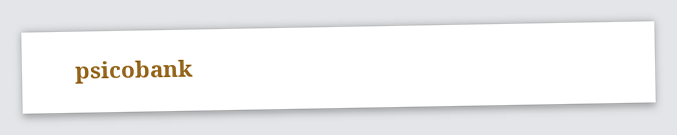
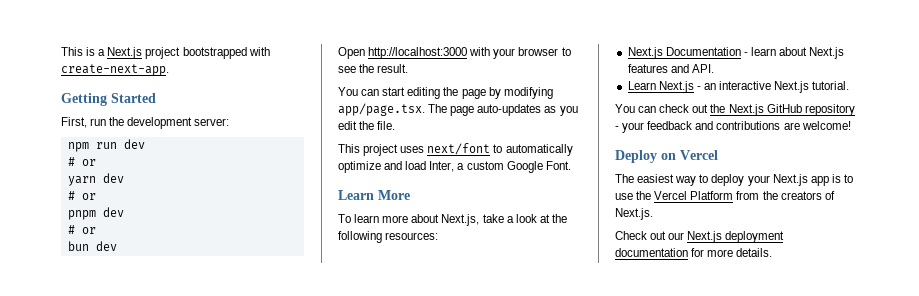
[74,59,194,84] psicobank -> [61,47,270,59] [61,64,169,76] [61,93,156,106] [61,117,230,129] [67,139,145,152] [67,157,96,166] [67,173,124,186] [67,191,96,200] [67,207,124,220] [67,225,96,234] [67,241,117,251] [338,47,571,59] [338,64,409,73] [338,87,553,99] [338,103,578,116] [338,121,396,130] [338,143,573,156] [338,161,571,173] [338,190,410,200] [338,214,567,226] [338,231,439,243] [627,47,845,59] [627,64,714,73] [627,81,850,93] [615,104,855,116] [615,121,851,133] [615,150,718,163] [615,174,853,186] [615,191,835,200] [615,208,653,220] [615,231,785,243] [615,248,773,257] This is a Next.js project bootstrapped with create-next-app. // Getting Started // First, run the development server: // npm run dev // # or // yarn dev // # or // pnpm dev // # or // bun dev // Open http://localhost:3000 with your browser to see the result. // You can start editing the page by modifying app/page.tsx. The page auto-updates as you edit the file. // This project uses next/font to automatically optimize and load Inter, a custom Google Font. // Learn More // To learn more about Next.js, take a look at the following resources: // Next.js Documentation - learn about Next.js features and API. // Learn Next.js - an interactive Next.js tutorial. // You can check out the Next.js GitHub repository - your feedback and contributions are welcome! // Deploy on Vercel // The easiest way to deploy your Next.js app is to use the Vercel Platform from the creators of Next.js. // Check out our Next.js deployment documentation for more details.

